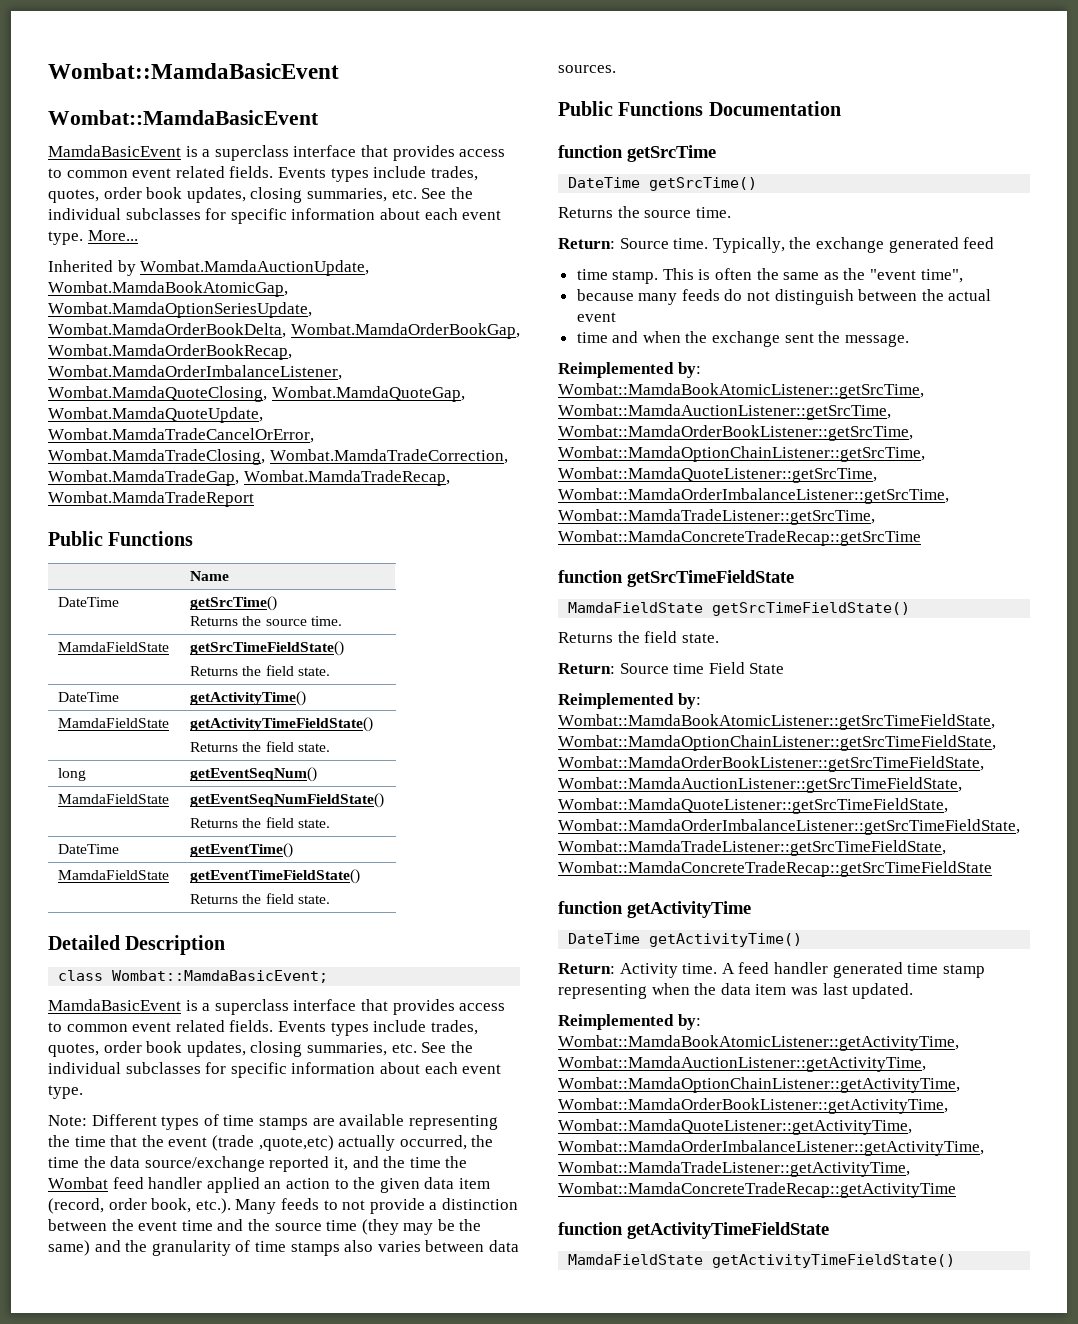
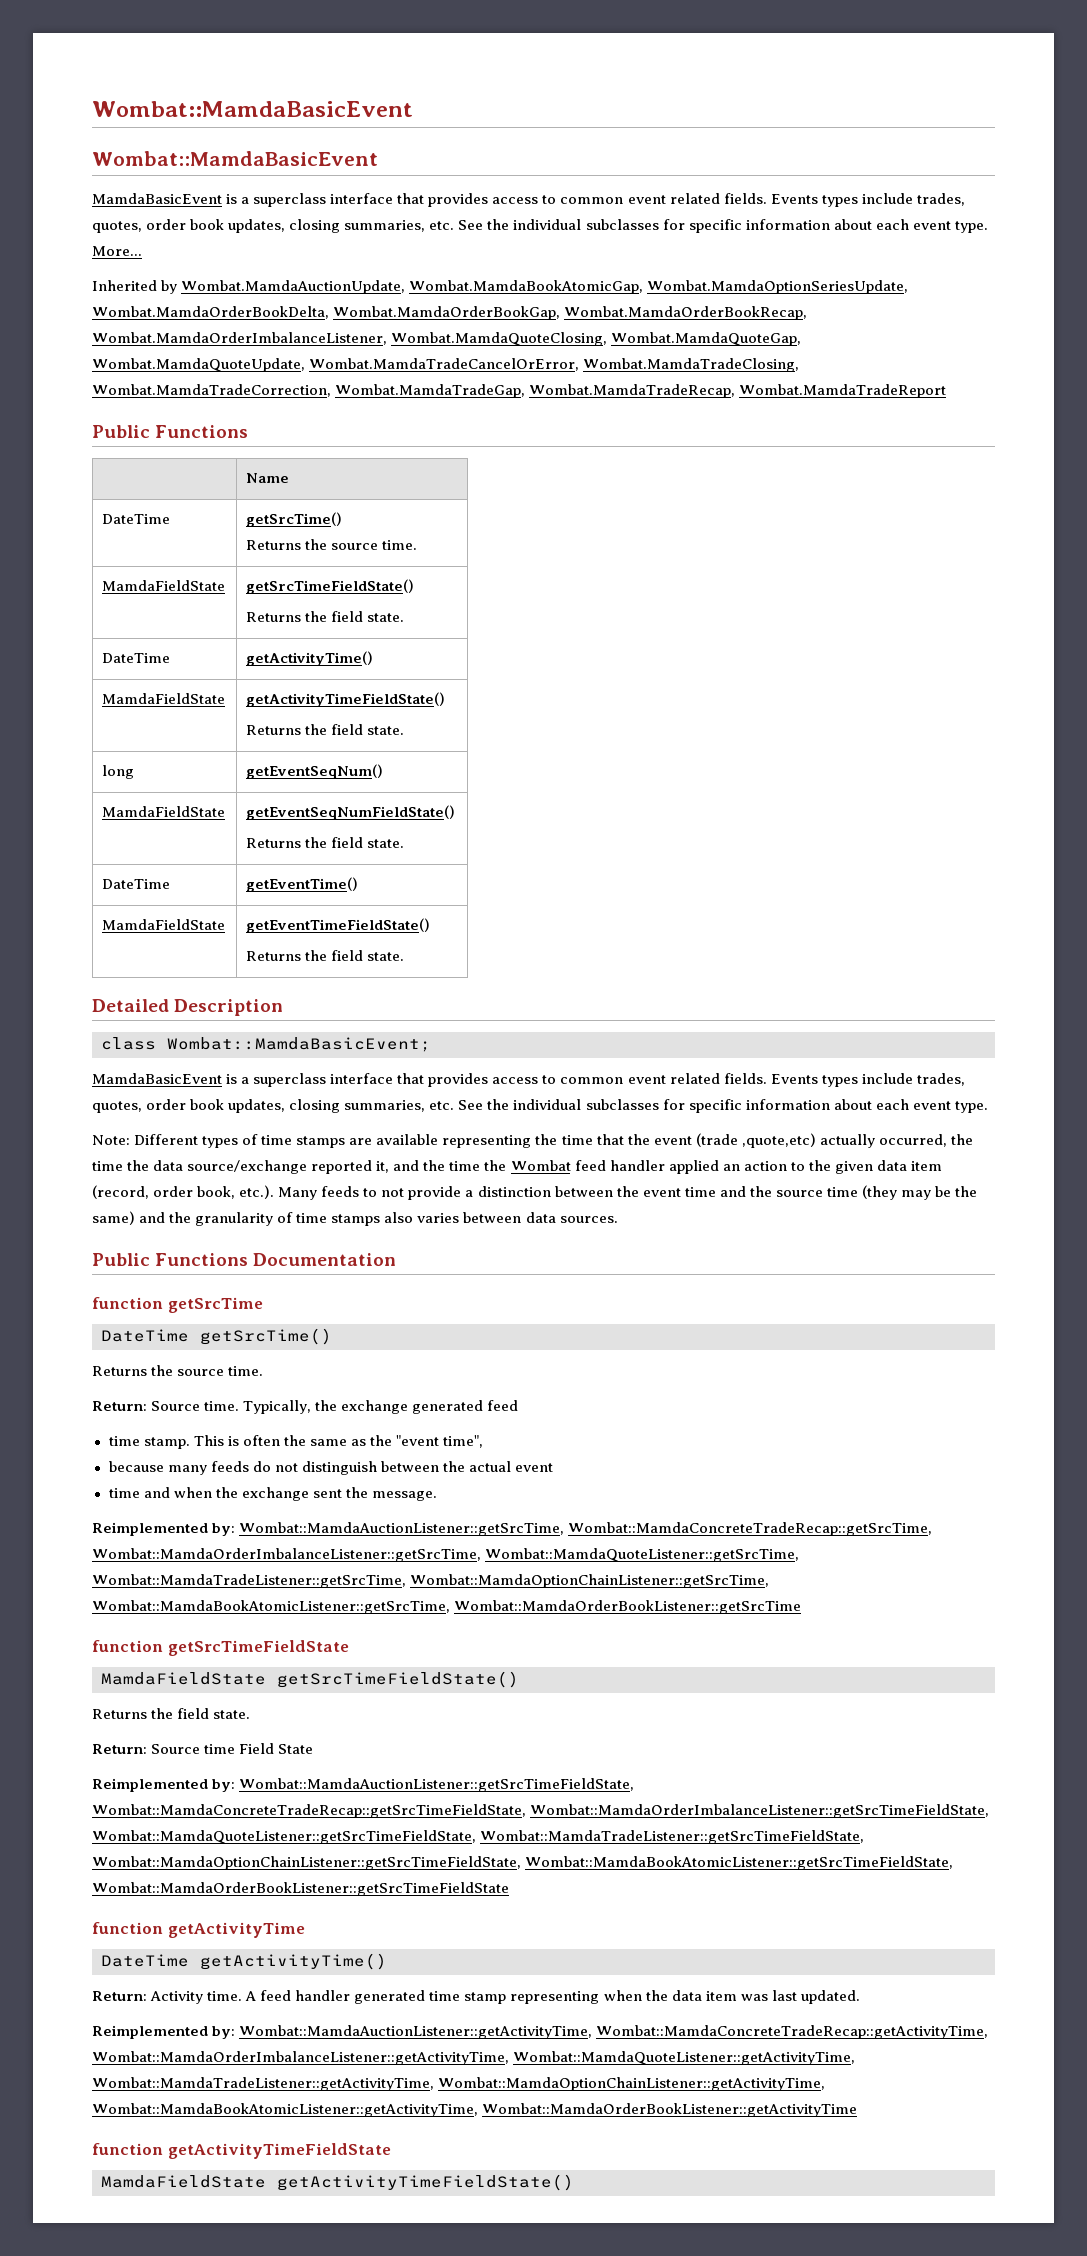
[558,383,924,399] [558,404,891,420] [558,425,913,441] [558,446,925,462] [558,467,877,483] [558,488,949,504] [558,509,875,525] [558,530,921,546] Wombat::MamdaBookAtomicListener::getSrcTime, Wombat::MamdaAuctionListener::getSrcTime, Wombat::MamdaOrderBookListener::getSrcTime, Wombat::MamdaOptionChainListener::getSrcTime, Wombat::MamdaQuoteListener::getSrcTime, Wombat::MamdaOrderImbalanceListener::getSrcTime, Wombat::MamdaTradeListener::getSrcTime, Wombat::MamdaConcreteTradeRecap::getSrcTime -> [239,1522,933,1536] [92,1548,800,1562] [92,1574,770,1588] [92,1600,802,1614] Wombat::MamdaAuctionListener::getSrcTime, Wombat::MamdaConcreteTradeRecap::getSrcTime, Wombat::MamdaOrderImbalanceListener::getSrcTime, Wombat::MamdaQuoteListener::getSrcTime, Wombat::MamdaTradeListener::getSrcTime, Wombat::MamdaOptionChainListener::getSrcTime, Wombat::MamdaBookAtomicListener::getSrcTime, Wombat::MamdaOrderBookListener::getSrcTime
[558,714,995,730] [558,735,996,751] [558,756,984,772] [558,777,962,793] [558,798,948,814] [558,819,1020,835] [558,840,946,856] [558,861,992,877] Wombat::MamdaBookAtomicListener::getSrcTimeFieldState, Wombat::MamdaOptionChainListener::getSrcTimeFieldState, Wombat::MamdaOrderBookListener::getSrcTimeFieldState, Wombat::MamdaAuctionListener::getSrcTimeFieldState, Wombat::MamdaQuoteListener::getSrcTimeFieldState, Wombat::MamdaOrderImbalanceListener::getSrcTimeFieldState, Wombat::MamdaTradeListener::getSrcTimeFieldState, Wombat::MamdaConcreteTradeRecap::getSrcTimeFieldState -> [239,1778,635,1792] [92,1804,990,1818] [92,1830,865,1844] [92,1856,954,1870] [92,1882,509,1896] Wombat::MamdaAuctionListener::getSrcTimeFieldState, Wombat::MamdaConcreteTradeRecap::getSrcTimeFieldState, Wombat::MamdaOrderImbalanceListener::getSrcTimeFieldState, Wombat::MamdaQuoteListener::getSrcTimeFieldState, Wombat::MamdaTradeListener::getSrcTimeFieldState, Wombat::MamdaOptionChainListener::getSrcTimeFieldState, Wombat::MamdaBookAtomicListener::getSrcTimeFieldState, Wombat::MamdaOrderBookListener::getSrcTimeFieldState
[558,1035,959,1051] [558,1056,926,1072] [558,1077,960,1093] [558,1098,948,1114] [558,1119,912,1135] [558,1140,984,1156] [558,1161,910,1177] [558,1182,956,1198] Wombat::MamdaBookAtomicListener::getActivityTime, Wombat::MamdaAuctionListener::getActivityTime, Wombat::MamdaOptionChainListener::getActivityTime, Wombat::MamdaOrderBookListener::getActivityTime, Wombat::MamdaQuoteListener::getActivityTime, Wombat::MamdaOrderImbalanceListener::getActivityTime, Wombat::MamdaTradeListener::getActivityTime, Wombat::MamdaConcreteTradeRecap::getActivityTime -> [239,2025,989,2039] [92,2051,856,2065] [92,2077,826,2091] [92,2103,858,2117] Wombat::MamdaAuctionListener::getActivityTime, Wombat::MamdaConcreteTradeRecap::getActivityTime, Wombat::MamdaOrderImbalanceListener::getActivityTime, Wombat::MamdaQuoteListener::getActivityTime, Wombat::MamdaTradeListener::getActivityTime, Wombat::MamdaOptionChainListener::getActivityTime, Wombat::MamdaBookAtomicListener::getActivityTime, Wombat::MamdaOrderBookListener::getActivityTime

